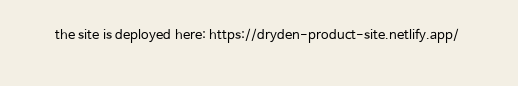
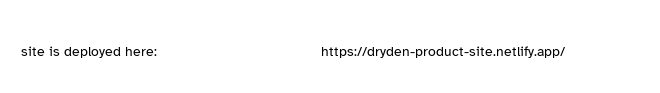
[55,29,75,40] the -> (21, 51) none

